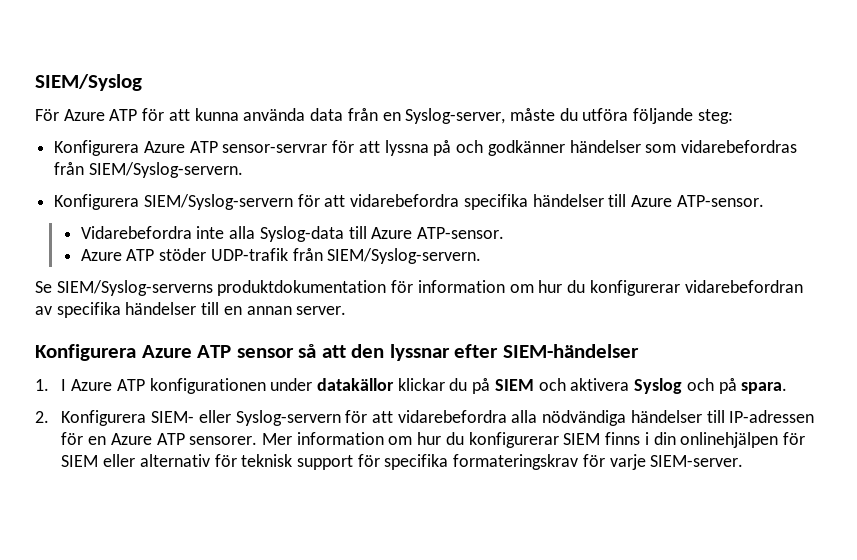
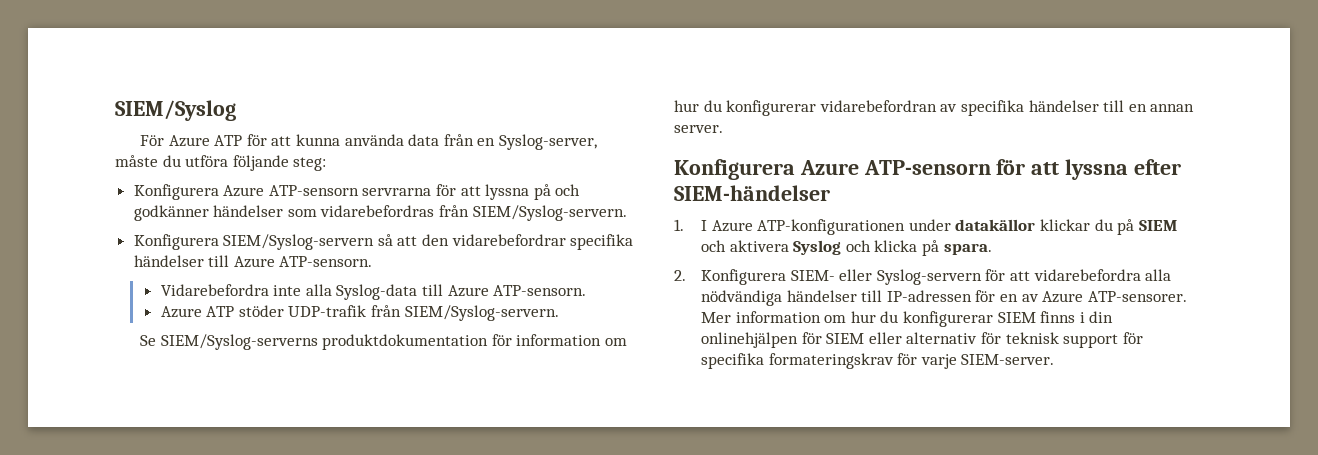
[189,141,328,153] ATP sensor-servrar -> [268,185,432,196] ATP-sensorn servrarna
[297,194,460,207] för att vidarebefordra -> [377,234,566,246] så att den vidarebefordrar
[676,195,764,207] ATP-sensor. -> [279,256,373,267] ATP-sensorn.
[416,227,504,239] ATP-sensor. -> [493,285,587,296] ATP-sensorn.
[197,344,450,361] ATP sensor så att den lyssnar -> [863,159,1129,180] ATP-sensorn för att lyssna
[116,378,266,394] ATP konfigurationen -> [757,219,906,235] ATP-konfigurationen
(714, 384) none -> [874,240,918,252] klicka
[110,433,258,445] Azure ATP sensorer. -> [1021,291,1187,303] av Azure ATP-sensorer.

